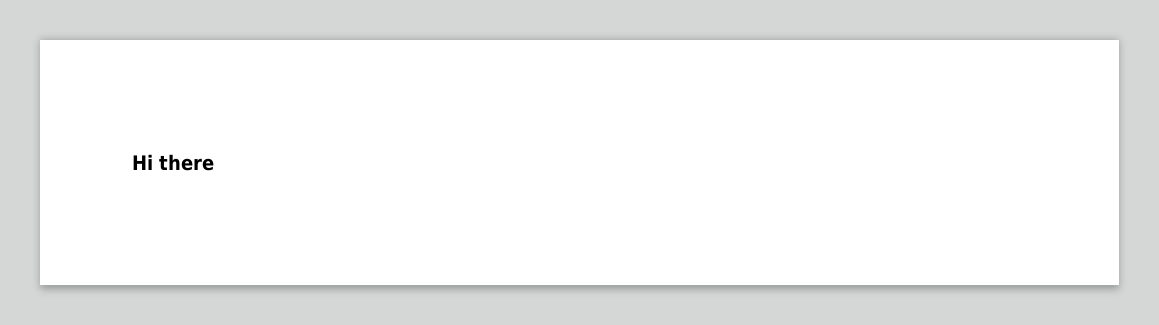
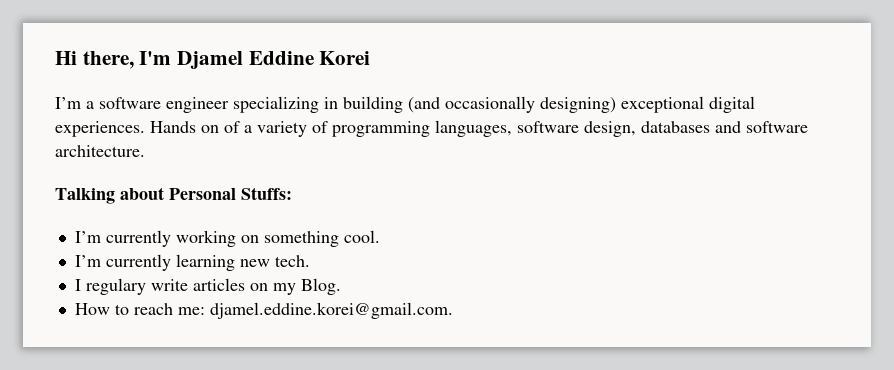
[159,154,214,171] there -> [82,51,371,69] [55,96,755,113] [55,120,808,137] [55,145,145,157] [55,187,292,204] [74,230,380,247] [74,254,310,271] [74,278,341,295] [74,302,453,319] there, I'm Djamel Eddine Korei // I’m a software engineer specializing in building (and occasionally designing) exceptional digital experiences. Hands on of a variety of programming languages, software design, databases and software architecture. // Talking about Personal Stuffs: // I’m currently working on something cool. // I’m currently learning new tech. // I regulary write articles on my Blog. // How to reach me: djamel.eddine.korei@gmail.com.

